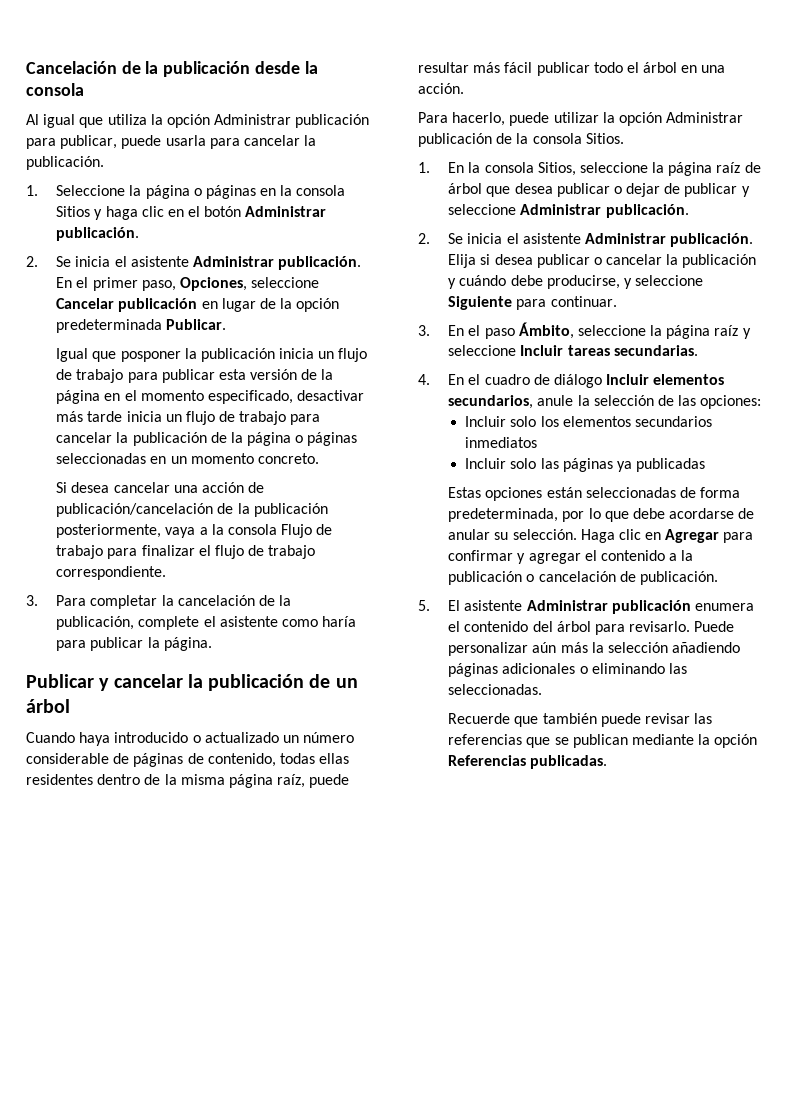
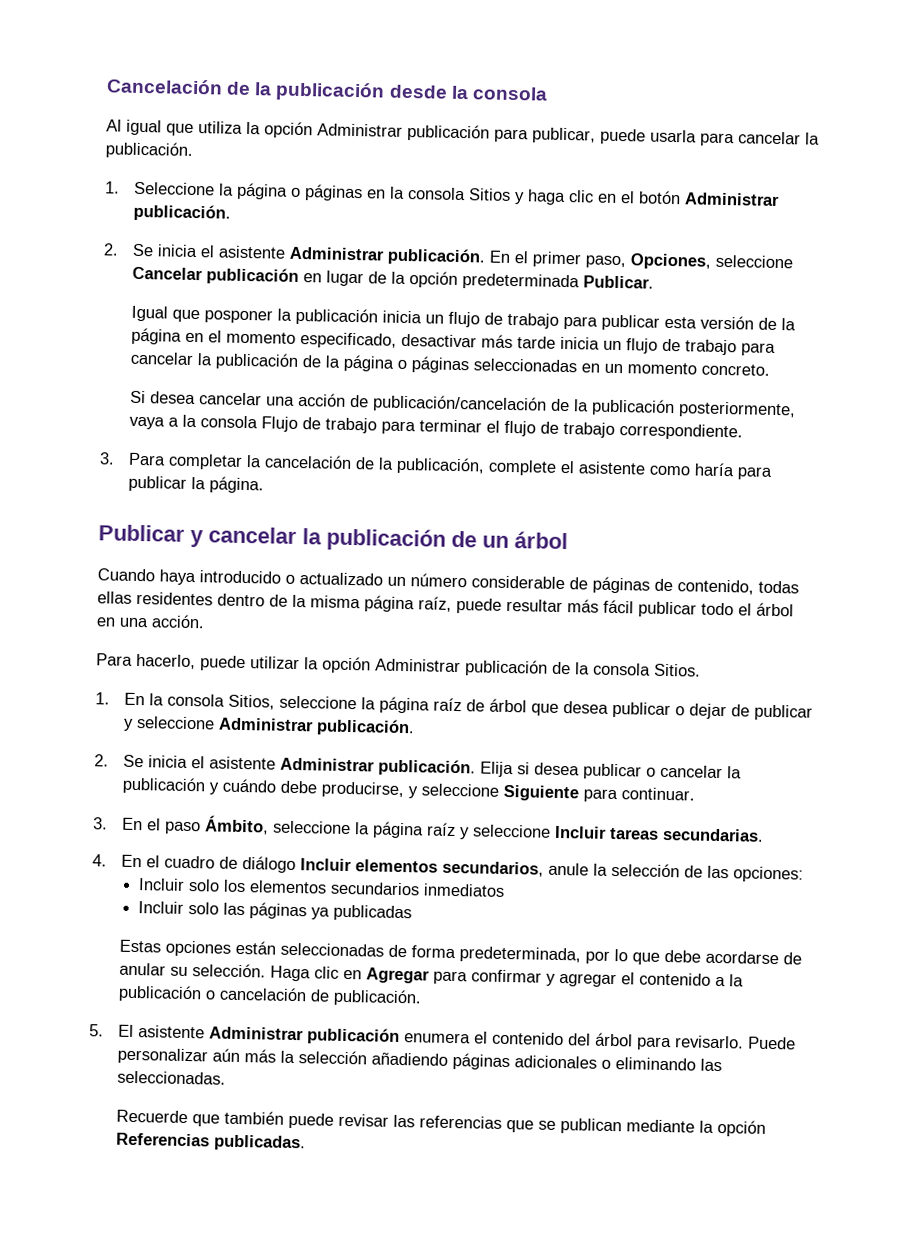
[141,545,195,556] finalizar -> [418,419,482,433] terminar

